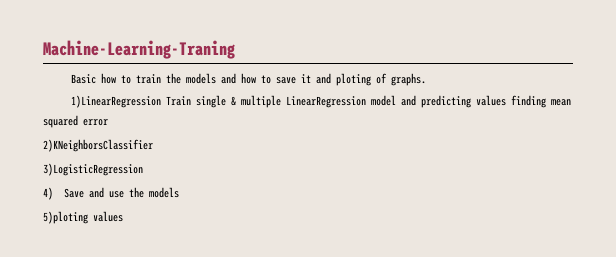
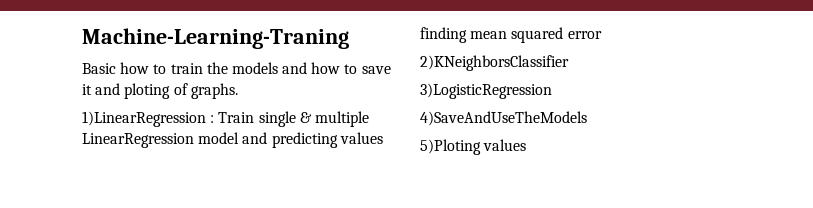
(161, 101) none -> [210,115,215,123] :
[43,187,179,200] [43,211,88,224] 4) Save and use the models // 5)ploting -> [420,111,587,126] [420,139,481,155] 4)SaveAndUseTheModels // 5)Ploting

